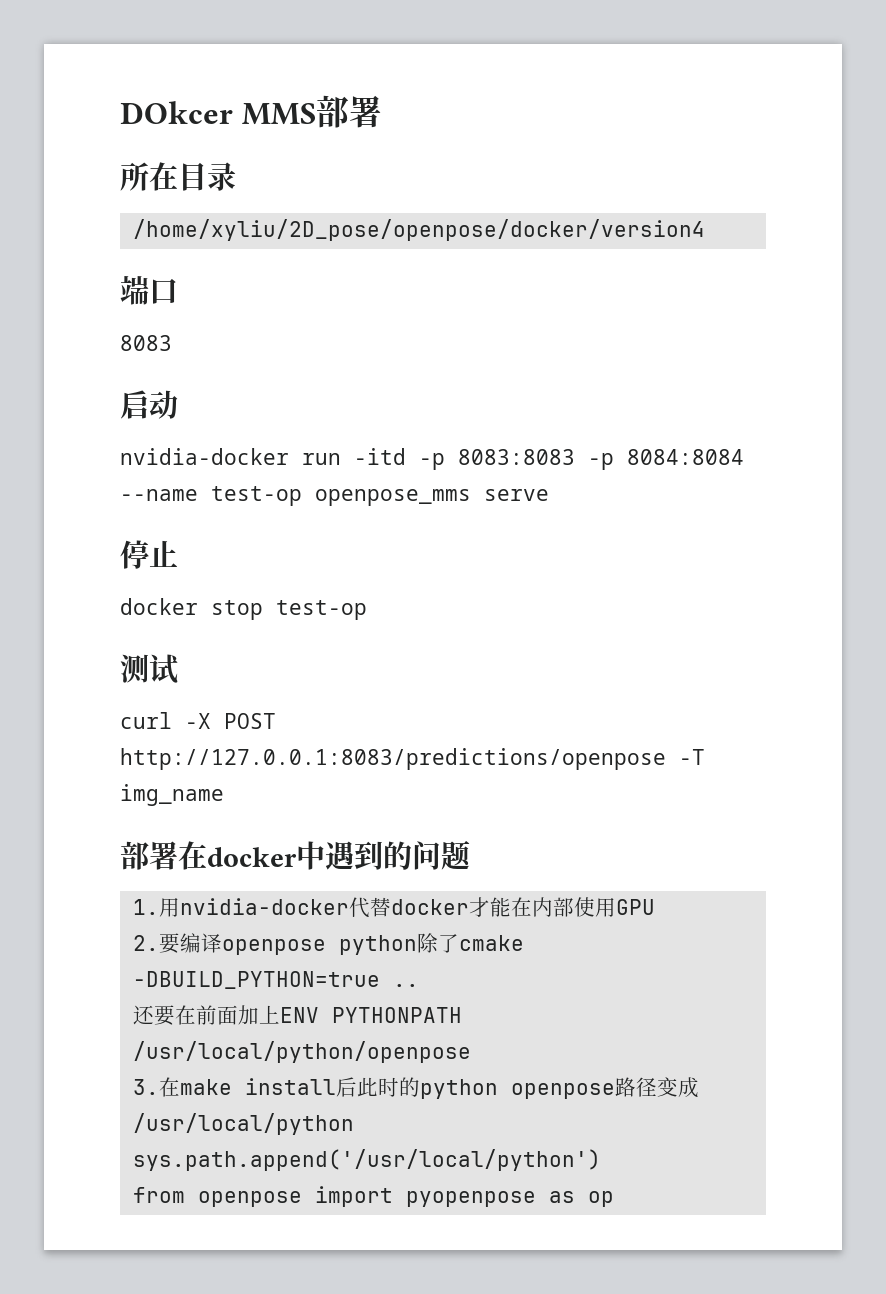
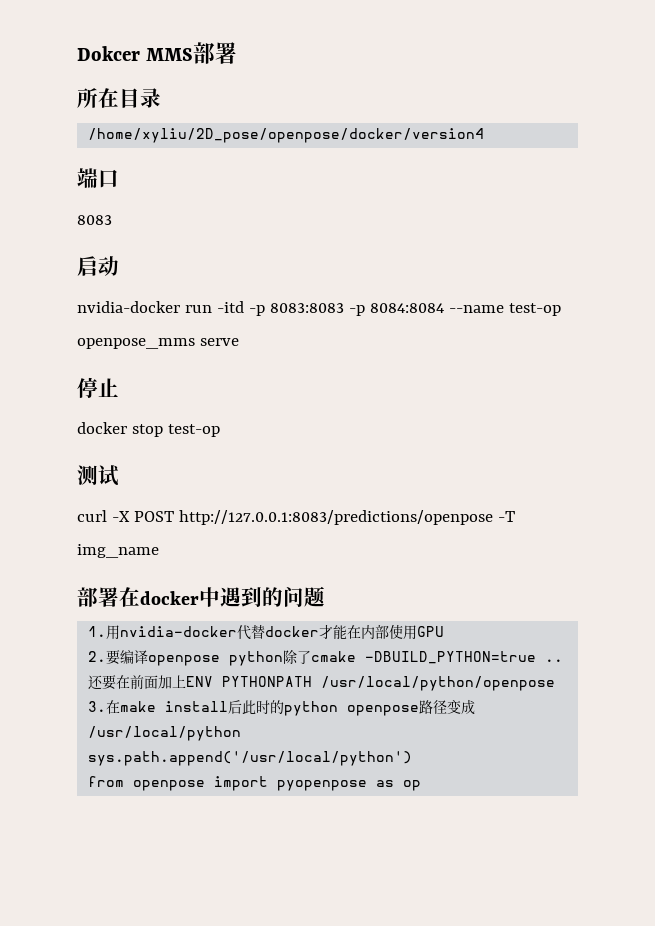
[120,101,233,124] DOkcer -> [77,46,140,61] Dokcer

